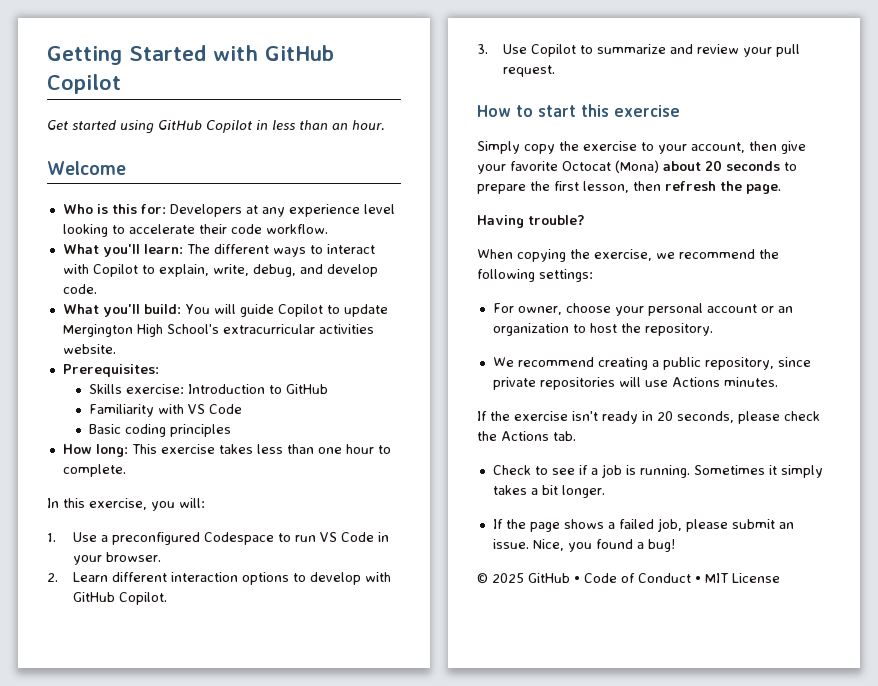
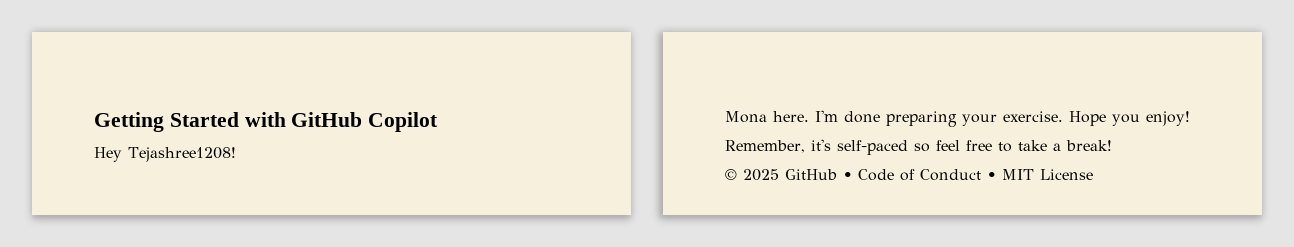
[47,120,385,134] [47,161,126,175] [62,204,395,217] [62,224,328,237] [62,244,375,257] [62,264,378,277] [62,284,97,294] [62,304,388,317] [62,324,374,337] [62,344,116,354] [62,364,159,377] [88,384,328,394] [88,404,242,417] [88,424,231,437] [62,444,391,457] [62,464,126,477] [47,498,205,511] [47,532,389,545] [72,552,161,565] [47,572,391,585] [72,592,167,605] [477,44,800,57] [502,65,555,77] [477,104,680,117] [477,141,806,154] [477,160,797,174] [477,181,781,194] [477,215,585,228] [477,249,779,262] [477,269,593,282] [492,303,793,316] [492,323,713,336] [492,357,811,370] [492,377,778,390] [477,411,820,424] [477,431,576,441] [492,464,823,478] [492,485,605,498] [492,518,794,532] [492,539,675,552] Get started using GitHub Copilot in less than an hour. // Welcome // Who is this for: Developers at any experience level looking to accelerate their code workflow. // What you'll learn: The different ways to interact with Copilot to explain, write, debug, and develop code. // What you'll build: You will guide Copilot to update Mergington High School's extracurricular activities website. // Prerequisites: // Skills exercise: Introduction to GitHub // Familiarity with VS Code // Basic coding principles // How long: This exercise takes less than one hour to complete. // In this exercise, you will: // 1. Use a preconfigured Codespace to run VS Code in your browser. // 2. Learn different interaction options to develop with GitHub Copilot. // 3. Use Copilot to summarize and review your pull request. // How to start this exercise // Simply copy the exercise to your account, then give your favorite Octocat (Mona) about 20 seconds to prepare the first lesson, then refresh the page. // Having trouble? // When copying the exercise, we recommend the following settings: // For owner, choose your personal account or an organization to host the repository. // We recommend creating a public repository, since private repositories will use Actions minutes. // If the exercise isn't ready in 20 seconds, please check the Actions tab. // Check to see if a job is running. Sometimes it simply takes a bit longer. // If the page shows a failed job, please submit an issue. Nice, you found a bug! -> [94,147,236,162] [725,110,1190,127] [725,139,1112,155] Hey Tejashree1208! // Mona here. I'm done preparing your exercise. Hope you enjoy! // Remember, it's self-paced so feel free to take a break!

